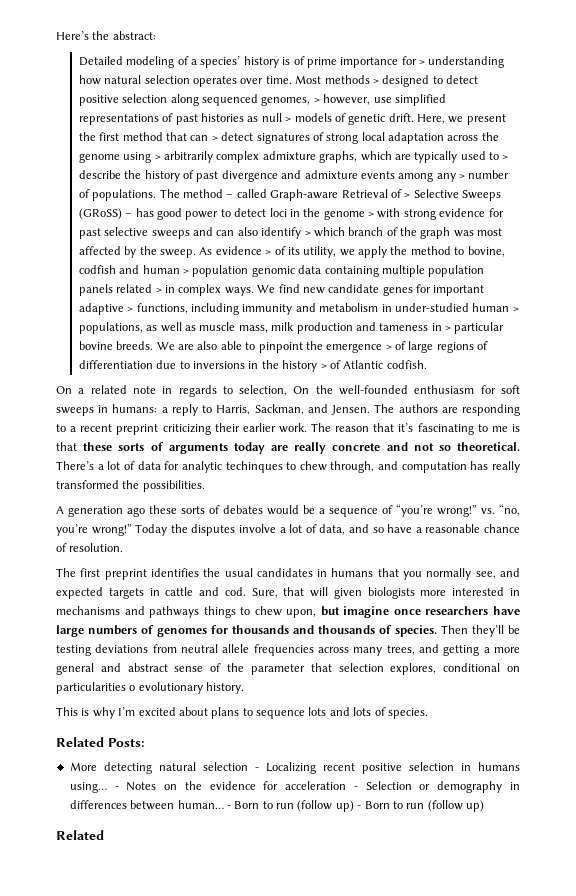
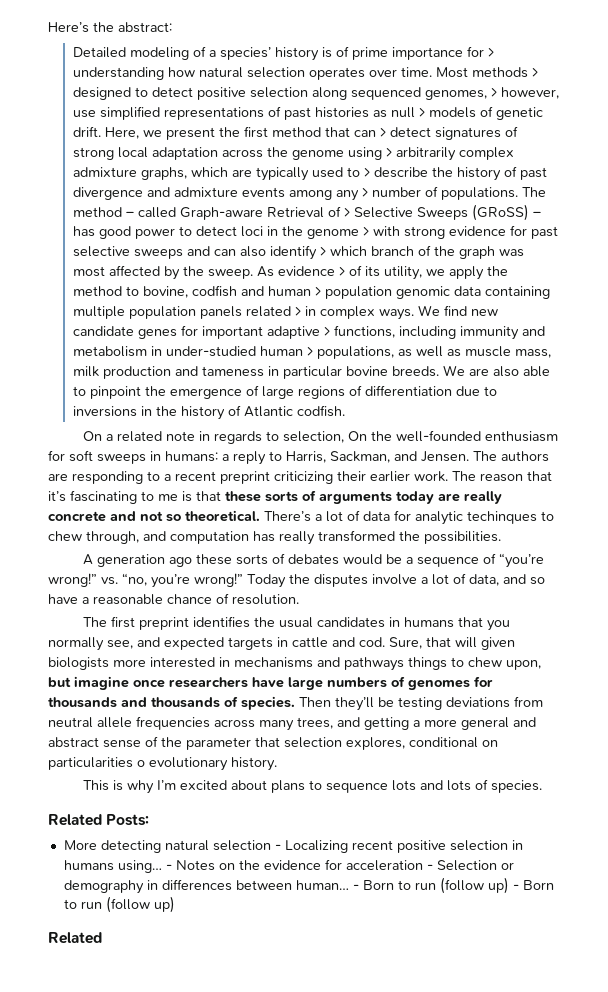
[445,326,452,331] > -> (280, 371) none
[385,345,392,350] > -> (243, 393) none
[320,364,327,369] > -> (226, 413) none

